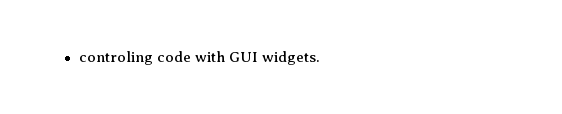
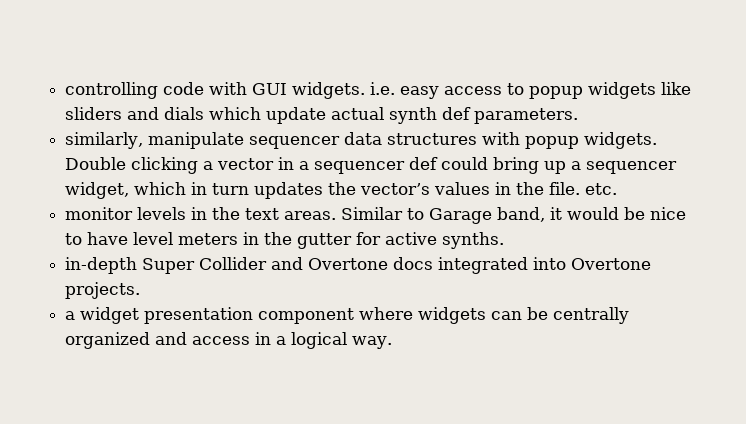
[78,51,153,65] controling -> [65,82,159,99] controlling
(320, 58) none -> [370,82,692,99] [65,107,579,124] [65,132,658,149] [65,157,678,174] [65,182,618,199] [65,207,687,224] [65,232,505,249] [65,257,652,274] [65,282,141,299] [65,307,630,324] [65,332,393,349] i.e. easy access to popup widgets like sliders and dials which update actual synth def parameters. // similarly, manipulate sequencer data structures with popup widgets. Double clicking a vector in a sequencer def could bring up a sequencer widget, which in turn updates the vector’s values in the file. etc. // monitor levels in the text areas. Similar to Garage band, it would be nice to have level meters in the gutter for active synths. // in-depth Super Collider and Overtone docs integrated into Overtone projects. // a widget presentation component where widgets can be centrally organized and access in a logical way.

